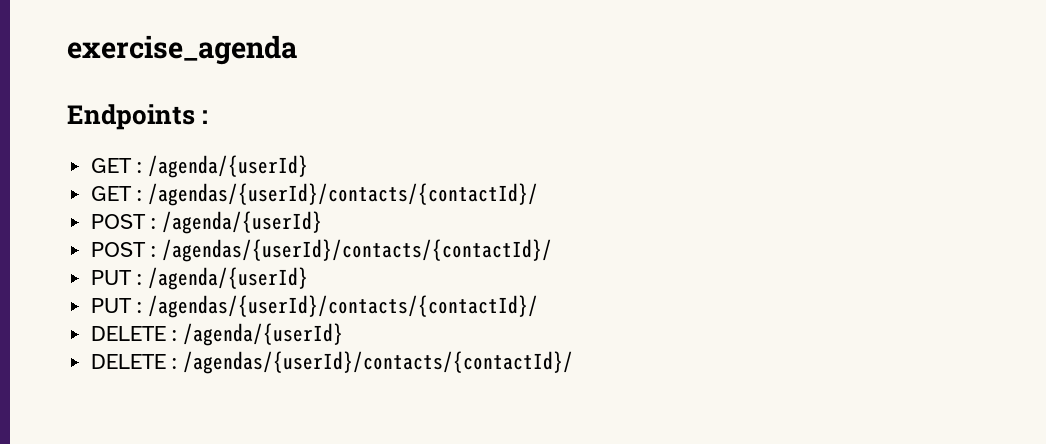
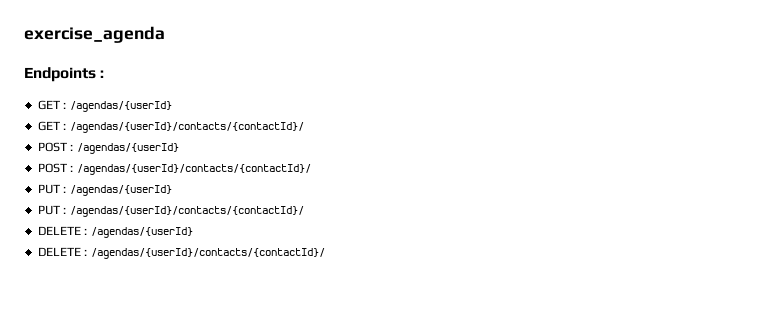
[148,155,309,178] /agenda/{userId} -> [69,101,172,112] /agendas/{userId}
[162,211,323,234] /agenda/{userId} -> [76,143,179,154] /agendas/{userId}
[148,267,309,290] /agenda/{userId} -> [69,185,172,196] /agendas/{userId}
[183,323,344,346] /agenda/{userId} -> [90,227,193,238] /agendas/{userId}

